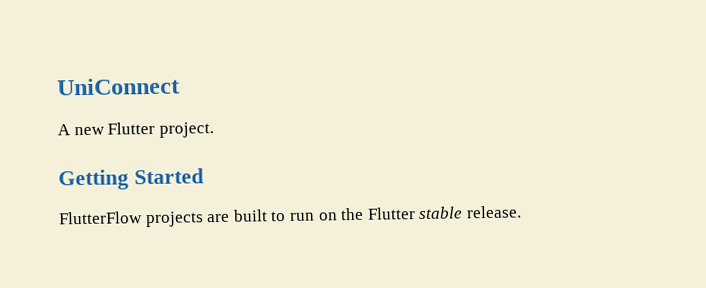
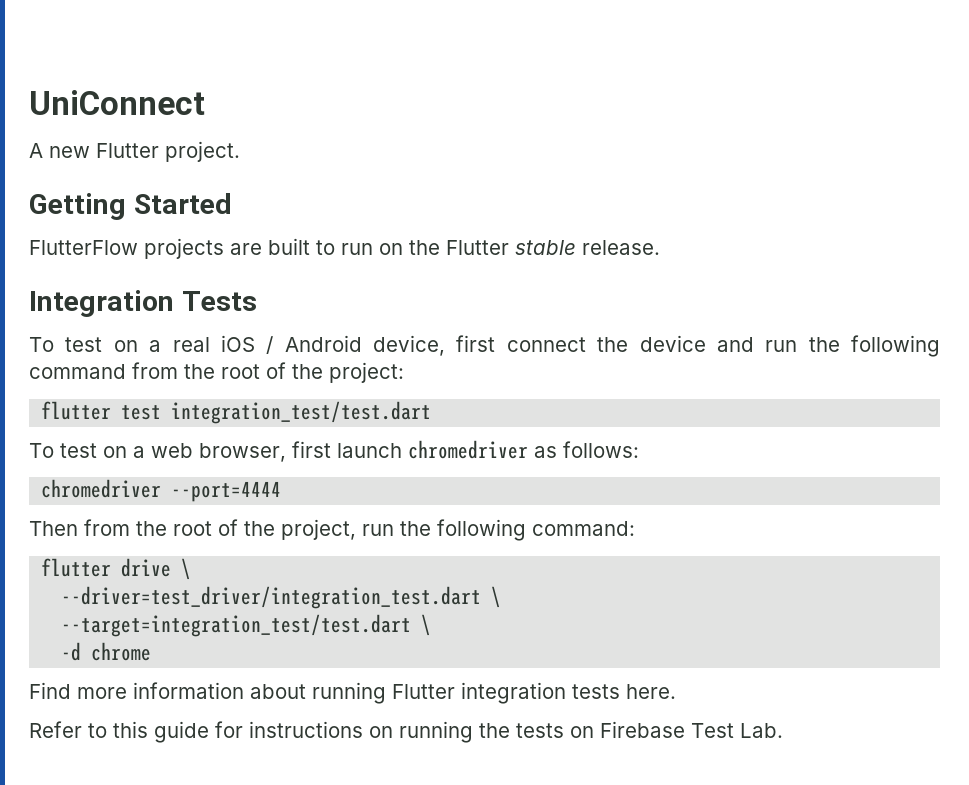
(522, 212) none -> [29,290,257,317] [29,335,940,357] [29,362,404,383] [41,401,432,424] [29,440,639,462] [41,479,282,502] [29,519,635,541] [41,558,192,580] [61,586,502,609] [61,614,432,637] [61,642,152,661] [29,682,676,704] [29,721,783,743] // Integration Tests // To test on a real iOS / Android device, first connect the device and run the following command from the root of the project: // flutter test integration_test/test.dart // To test on a web browser, first launch chromedriver as follows: // chromedriver --port=4444 // Then from the root of the project, run the following command: // flutter drive \ // --driver=test_driver/integration_test.dart \ // --target=integration_test/test.dart \ // -d chrome // Find more information about running Flutter integration tests here. // Refer to this guide for instructions on running the tests on Firebase Test Lab.

